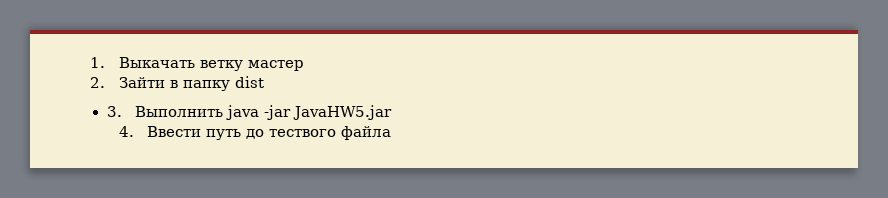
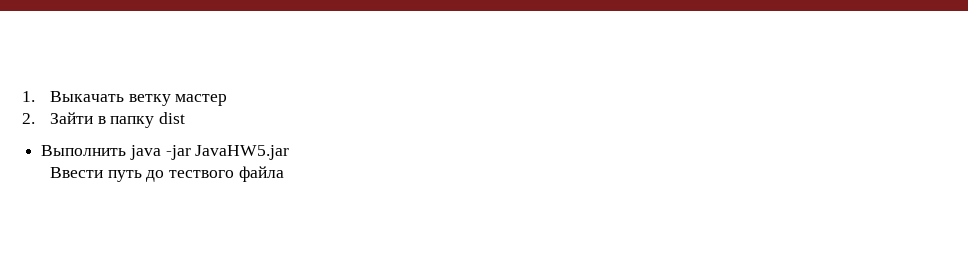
[106,106,122,117] 3. -> (186, 118) none
[118,126,134,137] 4. -> (290, 152) none

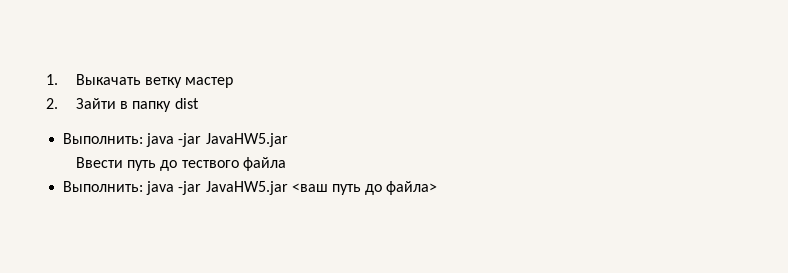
[41,145,127,156] Выполнить -> [63,133,144,144] Выполнить:
(284, 174) none -> [63,181,438,195] // Выполнить: java -jar JavaHW5.jar <ваш путь до файла>

